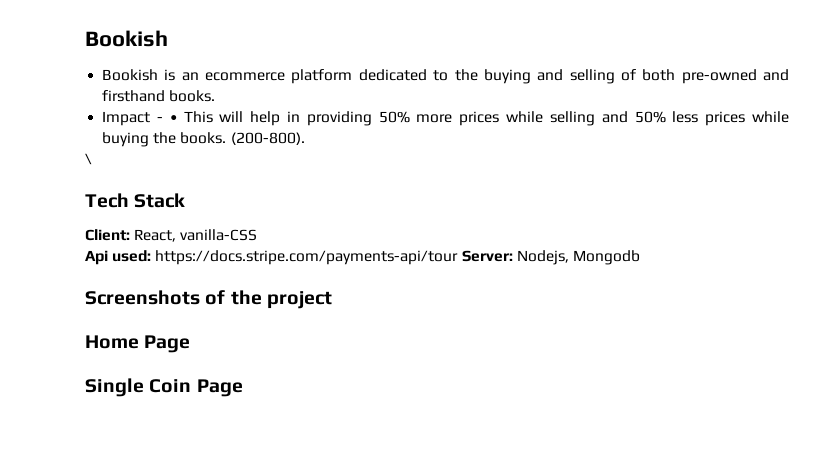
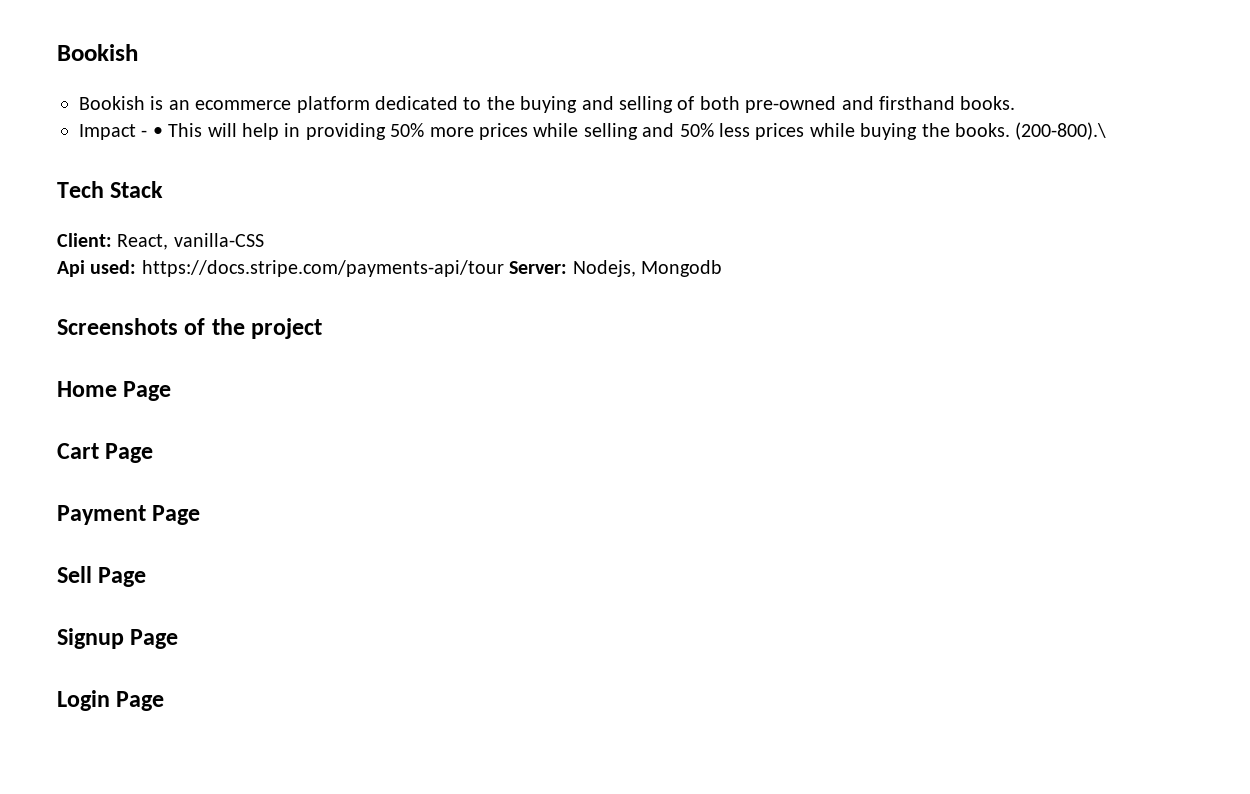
[230,132,305,145] [85,153,92,165] (200-800). // \ -> [1015,122,1107,140] (200-800).\
[85,378,243,397] Single Coin Page -> [57,443,154,463] [57,505,201,525] [57,566,147,587] [57,628,179,649] [57,690,165,711] Cart Page // Payment Page // Sell Page // Signup Page // Login Page

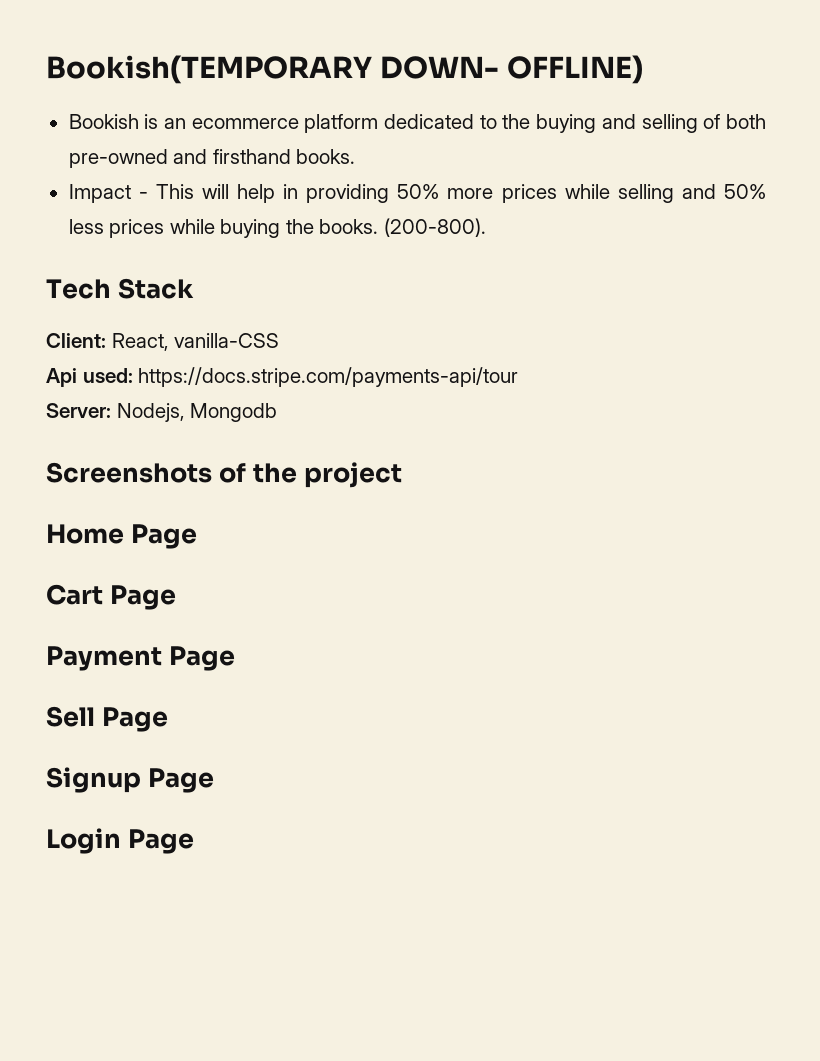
[57,44,138,61] Bookish -> [46,55,643,84] Bookish(TEMPORARY DOWN- OFFLINE)
[152,127,163,137] • -> (148, 195) none
[1015,122,1107,140] (200-800).\ -> [383,218,486,237] (200-800).
(504, 268) none -> (519, 377) //

